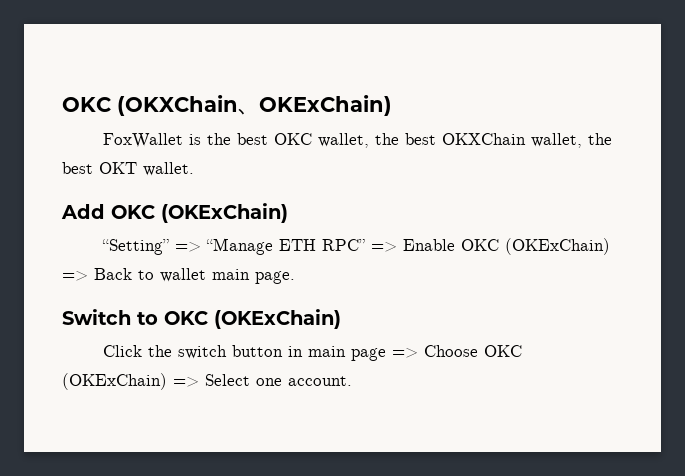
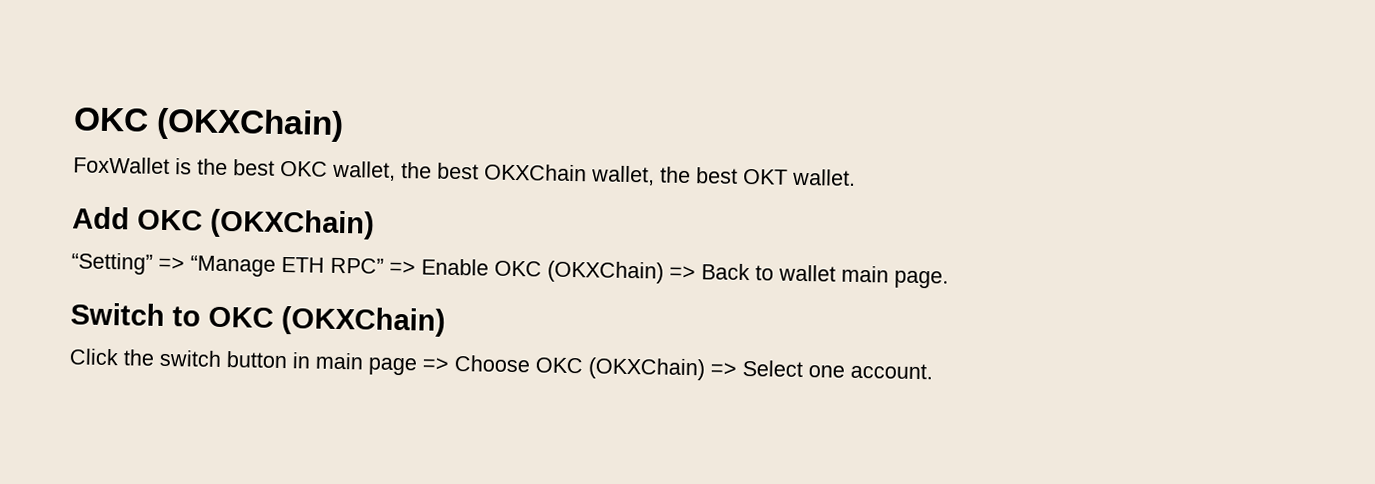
[62,95,392,116] OKC (OKXChain、OKExChain) -> [73,107,345,143] OKC (OKXChain)
[161,203,288,223] (OKExChain) -> [210,208,375,240] (OKXChain)
[505,238,611,255] (OKExChain) -> [547,260,664,284] (OKXChain)
[214,309,341,329] (OKExChain) -> [281,306,446,337] (OKXChain)
[62,373,167,390] (OKExChain) -> [588,357,705,381] (OKXChain)

